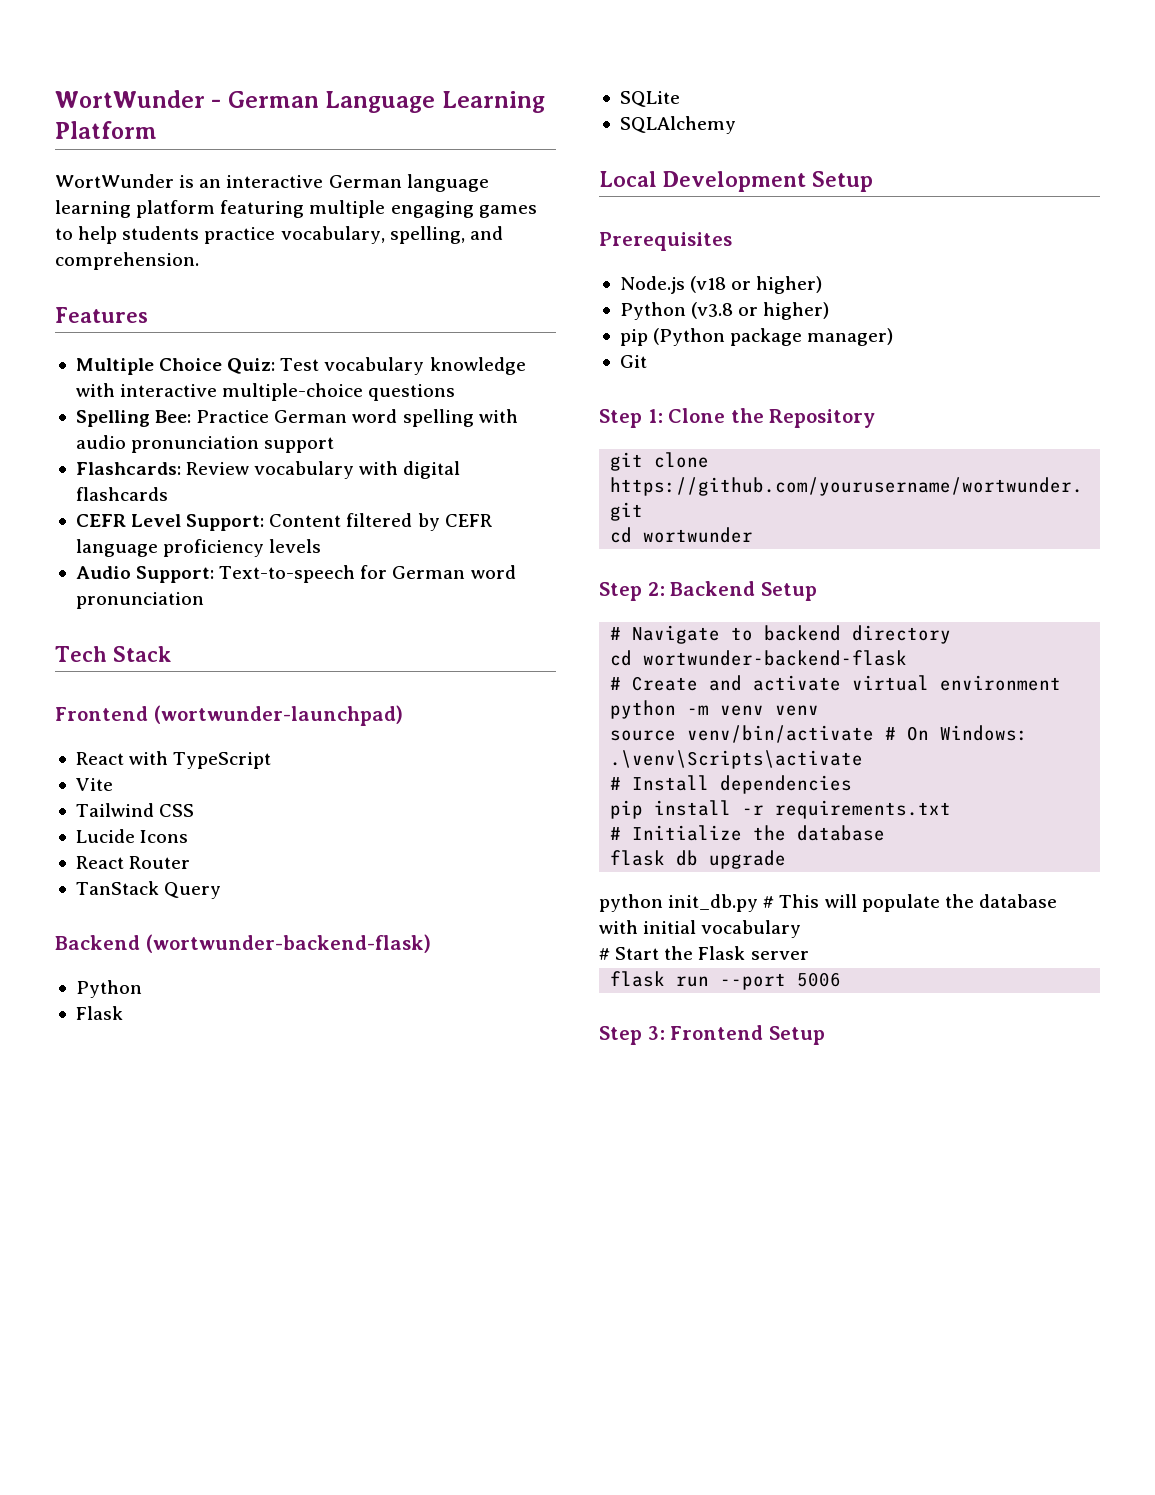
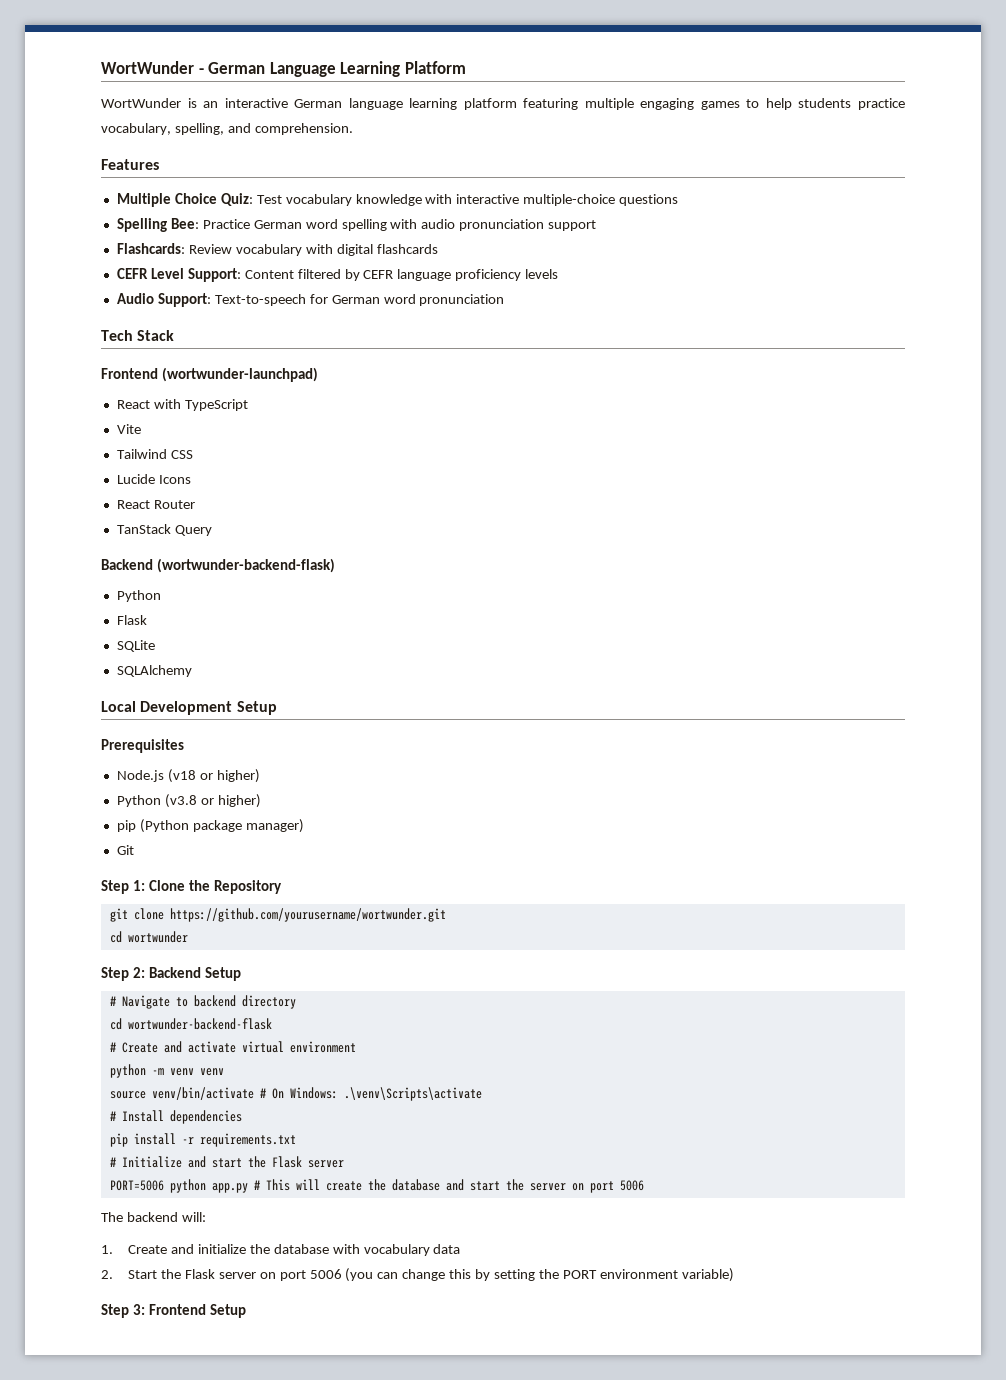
[753,825,886,841] [610,850,787,869] [599,894,940,912] the database // flask db upgrade // python init_db.py # This will populate -> [187,1156,344,1168] [109,1179,644,1193] [101,1212,206,1222] [101,1244,246,1254] and start the Flask server // PORT=5006 python app.py # This will create the database and start the server on port 5006 // The backend will: // 1. Create and initialize
[643,920,802,938] [599,948,610,960] initial vocabulary // # -> [363,1244,461,1256] [101,1270,113,1279] vocabulary data // 2.
[610,971,842,990] // flask run --port 5006 -> [259,1268,734,1282] on port 5006 (you can change this by setting the PORT environment variable)

